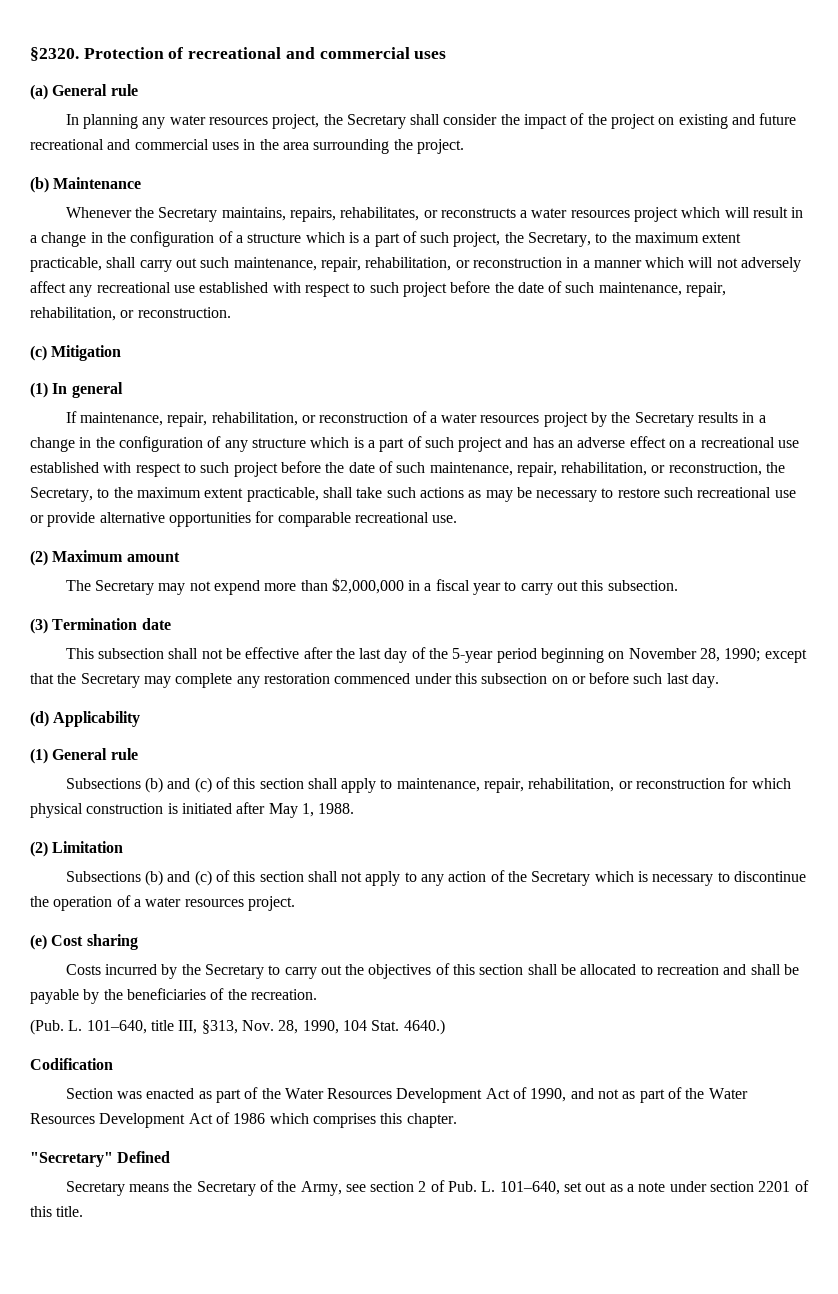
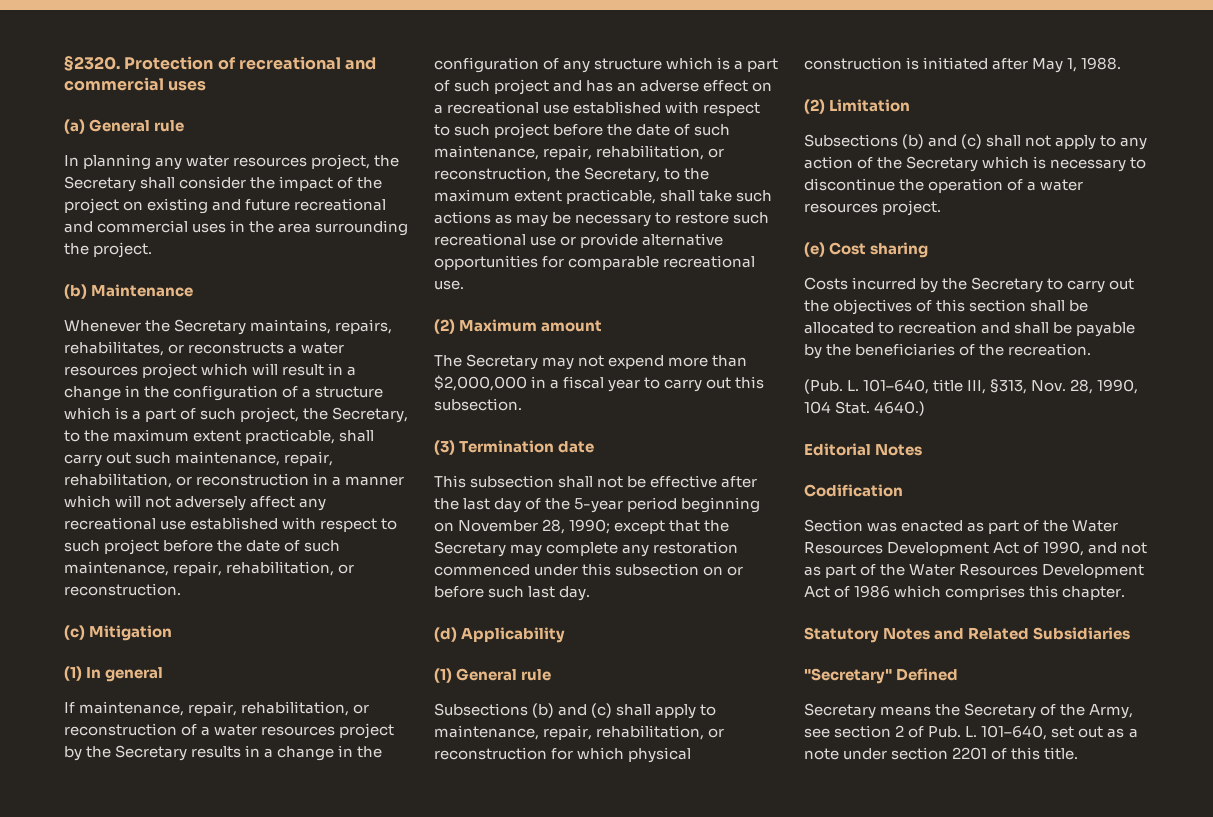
[215,777,304,789] of this section -> (613, 710) none
[215,870,304,882] of this section -> (983, 141) none
(445, 1027) none -> [804,443,923,456] // Editorial Notes
(457, 1120) none -> [804,627,1131,643] // Statutory Notes and Related Subsidiaries

